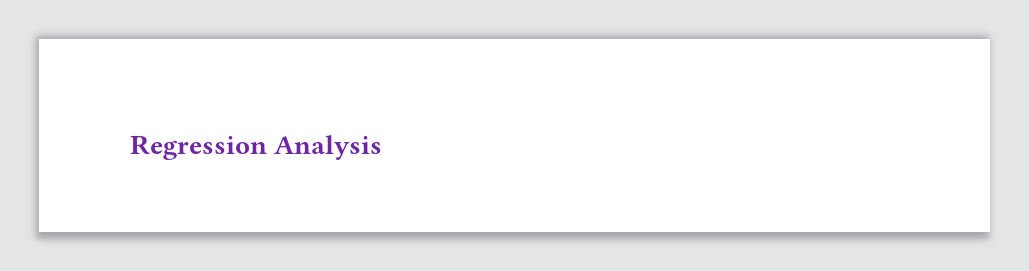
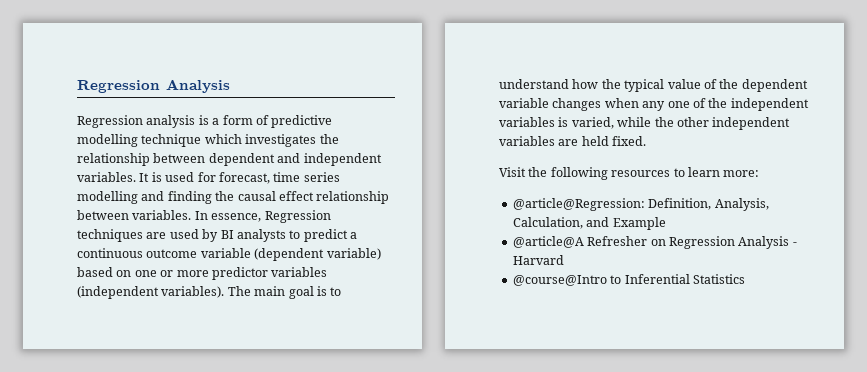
[130,135,383,160] Regression Analysis -> [77,79,230,93] [77,115,333,128] [77,134,339,147] [77,153,382,166] [77,172,340,184] [77,191,390,204] [77,210,331,223] [77,229,357,242] [77,248,381,261] [77,267,328,280] [77,286,342,299] [499,79,808,92] [499,98,809,111] [499,117,791,130] [499,136,647,146] [499,167,760,180] [512,198,769,211] [512,217,666,230] [512,236,797,249] [512,255,564,265] [512,274,745,286] Regression Analysis // Regression analysis is a form of predictive modelling technique which investigates the relationship between dependent and independent variables. It is used for forecast, time series modelling and finding the causal effect relationship between variables. In essence, Regression techniques are used by BI analysts to predict a continuous outcome variable (dependent variable) based on one or more predictor variables (independent variables). The main goal is to understand how the typical value of the dependent variable changes when any one of the independent variables is varied, while the other independent variables are held fixed. // Visit the following resources to learn more: // @article@Regression: Definition, Analysis, Calculation, and Example // @article@A Refresher on Regression Analysis - Harvard // @course@Intro to Inferential Statistics

